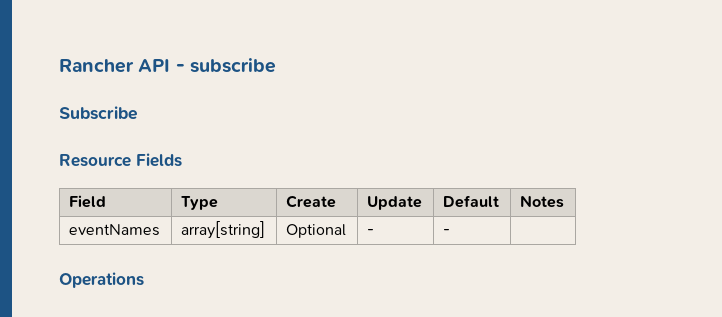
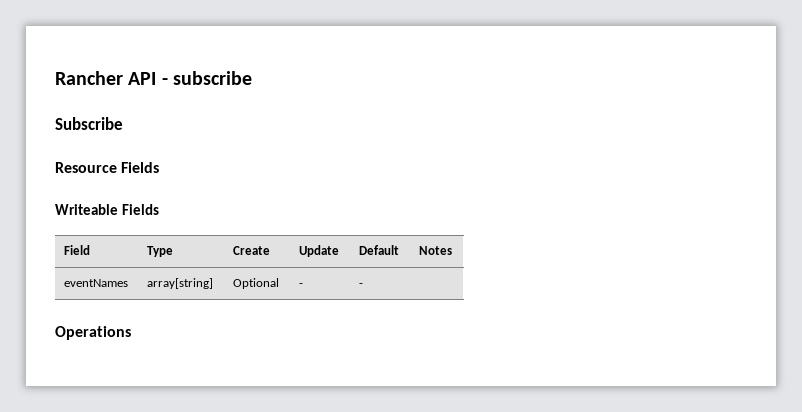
(182, 160) none -> [55,204,159,215] // Writeable Fields

